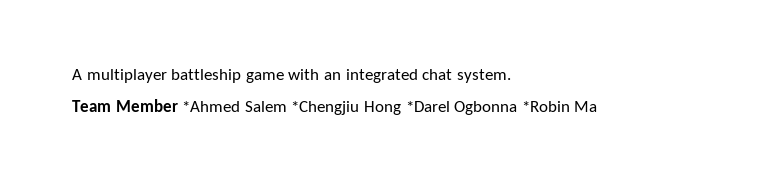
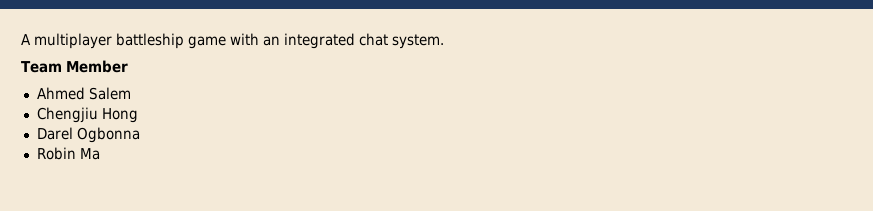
[182,101,241,112] *Ahmed -> [36,87,85,100] // Ahmed
[291,101,360,115] *Chengjiu -> [36,107,98,123] // Chengjiu
[405,101,450,112] *Darel -> [36,127,73,140] // Darel
[521,101,570,112] *Robin -> [36,147,76,160] // Robin

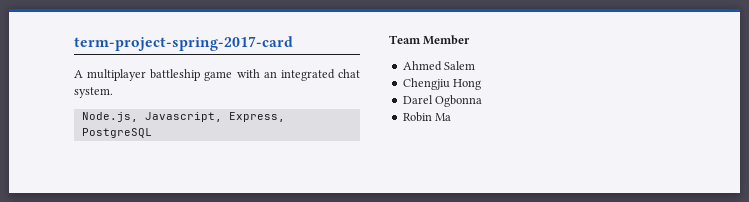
(21, 39) none -> [74,36,293,51] term-project-spring-2017-card //
(444, 41) none -> [81,112,285,122] [81,128,152,138] // Node.js, Javascript, Express, PostgreSQL

